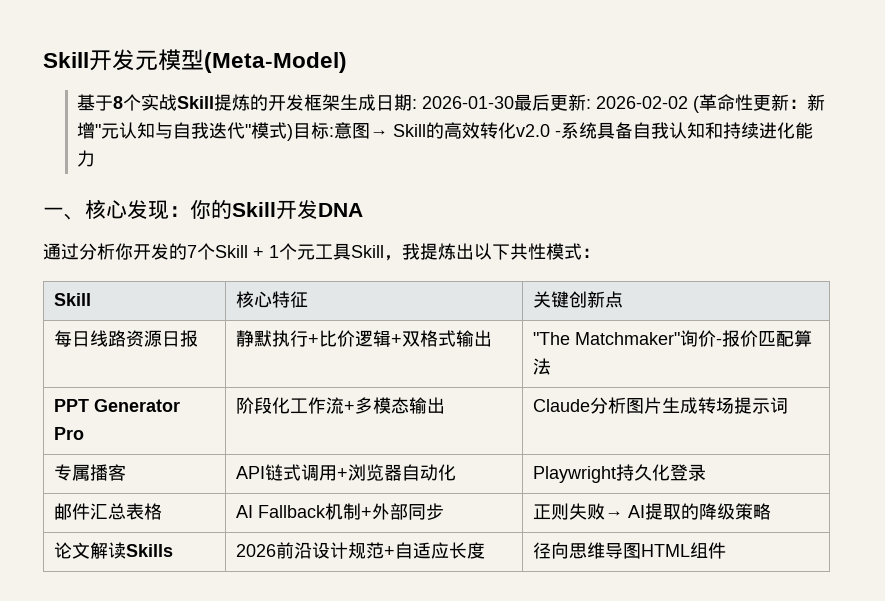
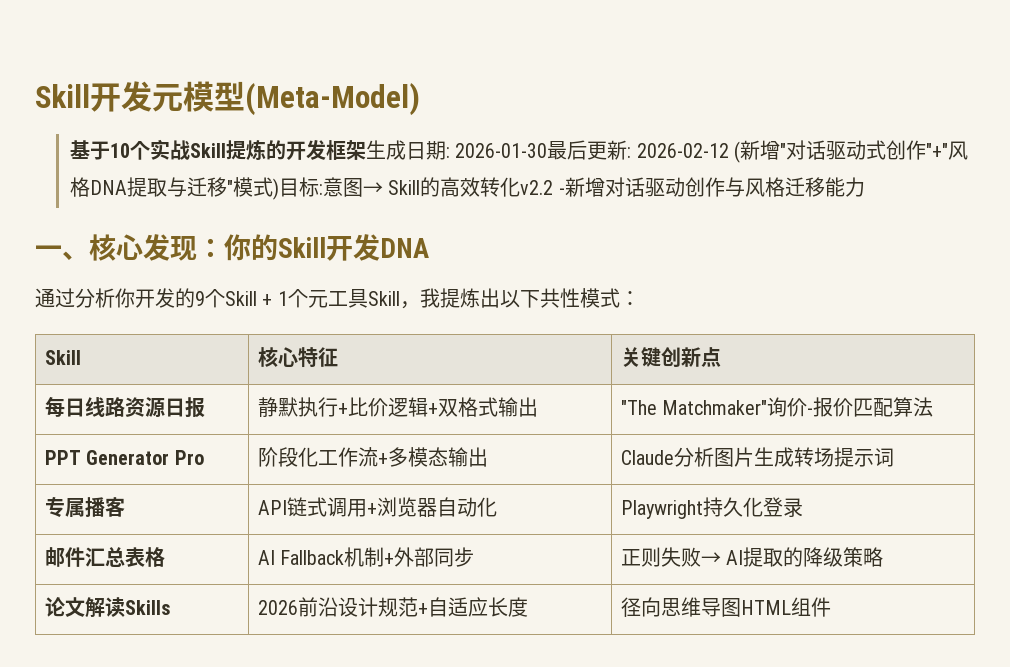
[113,96,124,109] 8 -> [109,143,130,158] 10
[596,94,826,113] [77,122,246,139] 2026-02-02 (革命性更新：新增"元认知与自我迭代 -> [636,140,968,163] [69,177,227,197] 2026-02-12 (新增"对话驱动式创作"+"风格DNA提取与迁移
[516,122,796,139] v2.0 -系统具备自我认知和持续进化 -> [520,177,825,197] v2.2 -新增对话驱动创作与风格迁移
[187,245,197,258] 7 -> [195,291,205,306] 9

